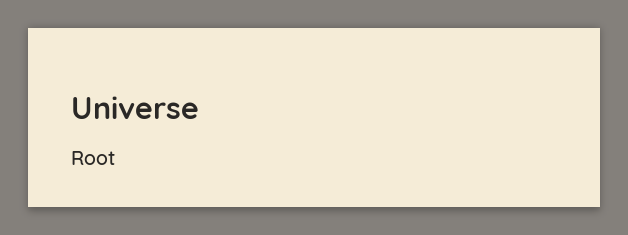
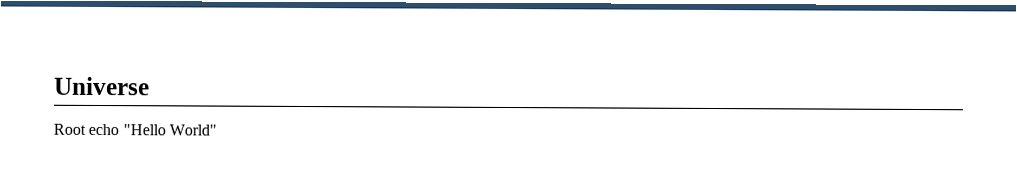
(115, 158) none -> [88,123,217,136] echo "Hello World"

